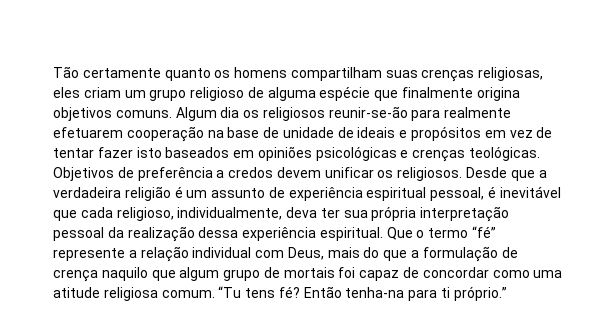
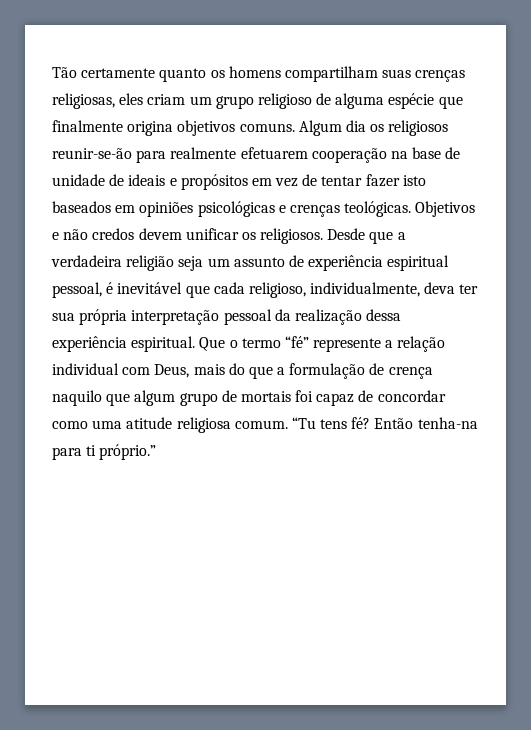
[117,167,225,181] de preferência a -> [52,229,89,240] e não
[174,186,183,198] é -> [178,256,204,271] seja

